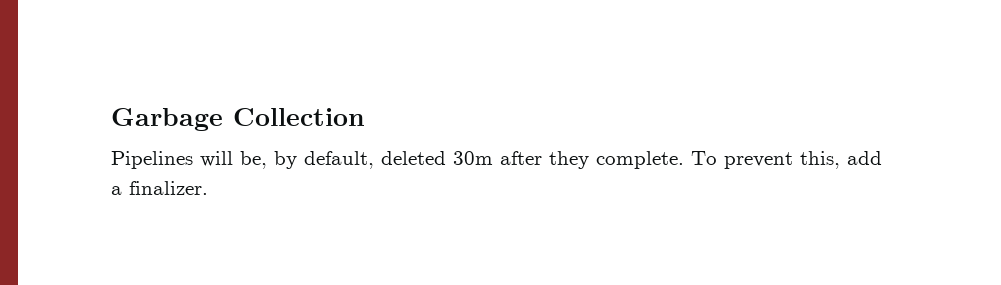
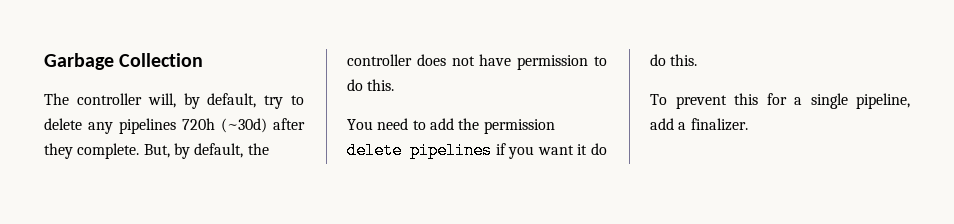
[111,151,840,169] Pipelines will be, by default, deleted 30m after they complete. To prevent this, -> [44,93,305,109] [44,118,305,134] [44,143,269,159] [347,54,607,70] [347,79,395,91] [347,118,555,134] [347,142,607,159] [650,54,698,66] [650,93,910,109] The controller will, by default, try to delete any pipelines 720h (~30d) after they complete. But, by default, the controller does not have permission to do this. // You need to add the permission delete pipelines if you want it do do this. // To prevent this for a single pipeline,

